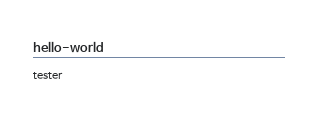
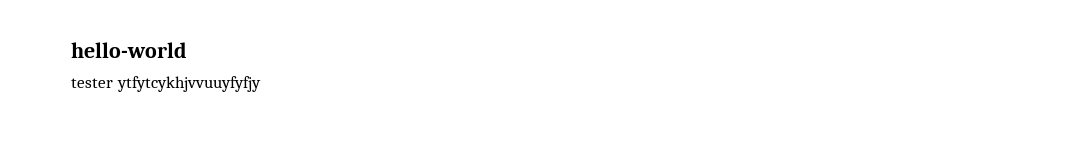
(63, 76) none -> [116,76,261,92] ytfytcykhjvvuuyfyfjy

